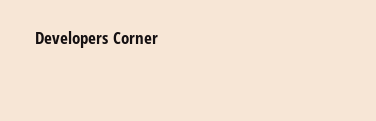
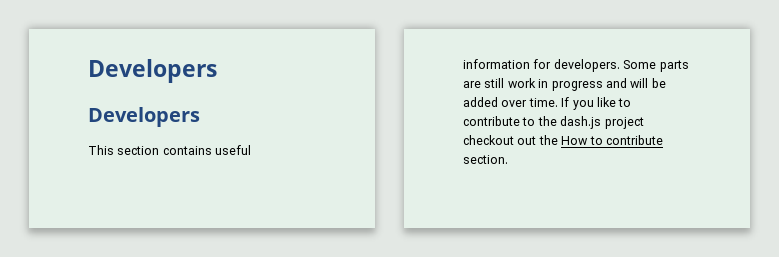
[35,31,158,48] Developers Corner -> [88,59,217,83] [88,107,200,127] [88,145,252,155] [463,59,689,72] [463,78,666,91] [463,97,632,110] [463,116,644,129] [463,135,663,145] [463,155,508,164] Developers // Developers // This section contains useful information for developers. Some parts are still work in progress and will be added over time. If you like to contribute to the dash.js project checkout out the How to contribute section.

